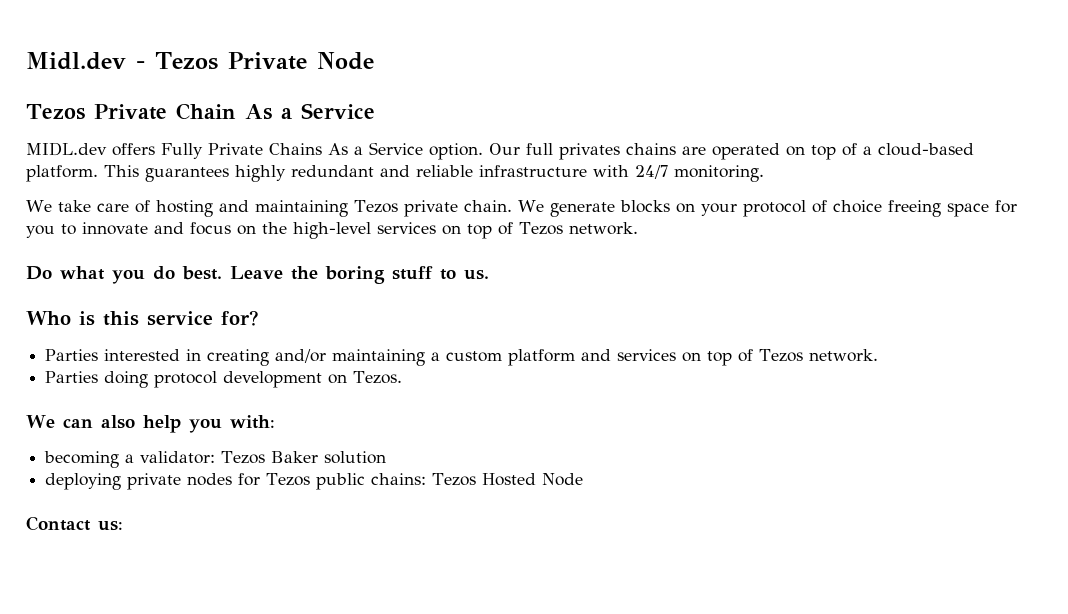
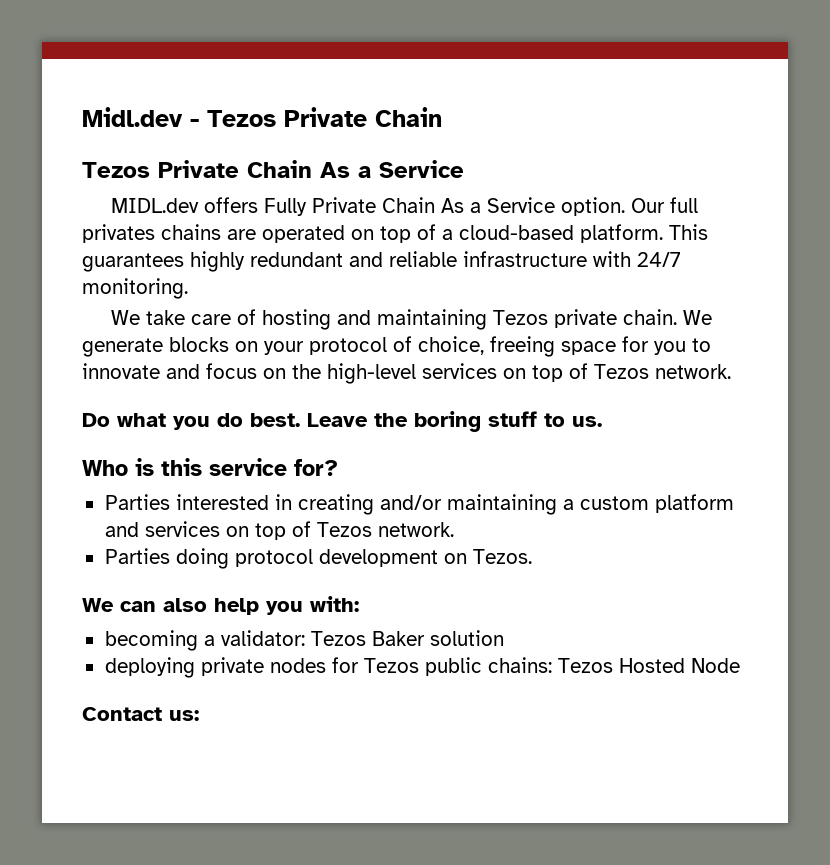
[316,52,374,70] Node -> [375,107,442,127] Chain
[269,143,322,155] Chains -> [382,197,436,213] Chain
[832,200,882,213] choice -> [418,336,484,355] choice,

